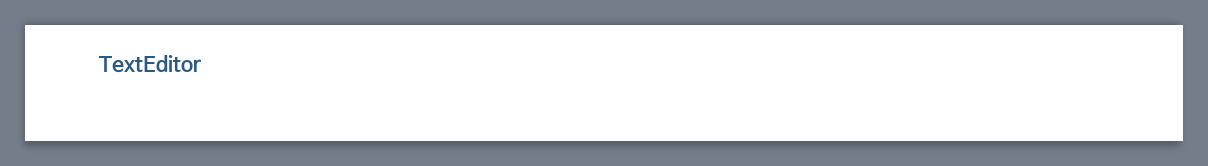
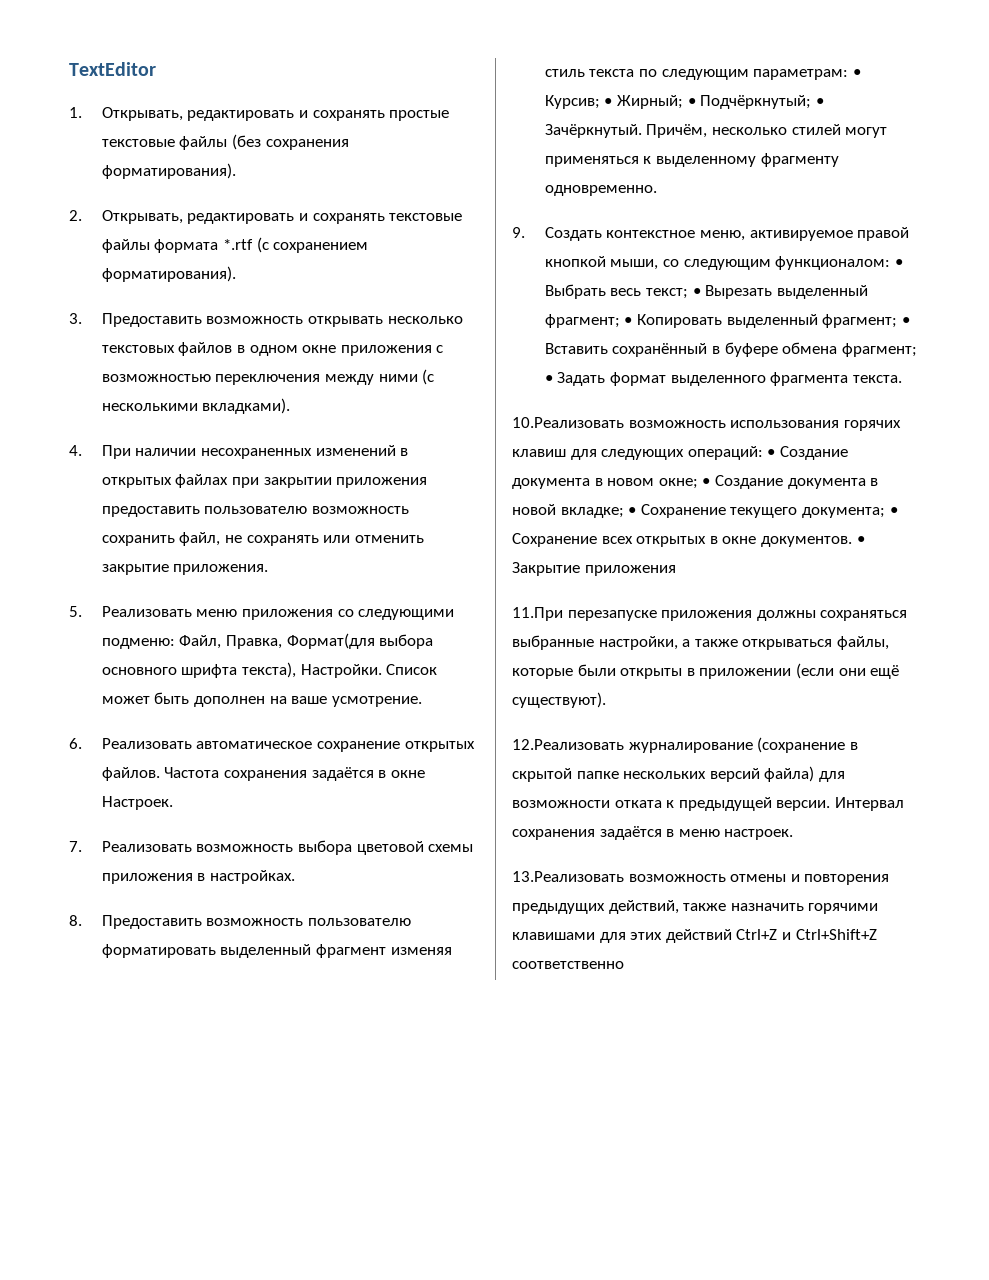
(201, 64) none -> [69,107,450,121] [101,134,349,150] [101,163,236,179] [69,210,463,224] [101,237,369,253] [101,266,236,282] [69,313,463,327] [101,342,444,356] [101,369,435,385] [101,398,291,414] [69,445,409,459] [101,474,428,488] [101,506,409,517] [101,532,424,546] [101,564,269,575] [69,606,455,620] [101,633,434,649] [101,662,438,678] [101,692,422,707] [69,738,475,752] [101,767,425,781] [101,796,173,810] [69,840,474,855] [101,870,295,884] [69,915,411,929] [101,944,452,958] [544,69,861,80] [544,95,824,109] [544,124,888,138] [544,153,839,167] [544,185,657,196] [512,227,910,241] [544,256,903,270] [544,284,868,299] [544,314,910,328] [544,342,917,357] [544,372,902,386] [512,417,901,431] [512,446,848,460] [512,475,879,489] [512,504,898,518] [512,533,865,547] [512,562,676,576] [512,607,908,621] [512,635,889,650] [512,663,900,679] [512,692,606,708] [512,737,858,753] [512,766,845,782] [512,797,904,811] [512,826,794,840] [512,871,890,885] [512,900,879,914] [512,929,877,943] [512,961,624,969] // 1. Открывать, редактировать и сохранять простые текстовые файлы (без сохранения форматирования). // 2. Открывать, редактировать и сохранять текстовые файлы формата *.rtf (с сохранением форматирования). // 3. Предоставить возможность открывать несколько текстовых файлов в одном окне приложения с возможностью переключения между ними (с несколькими вкладками). // 4. При наличии несохраненных изменений в открытых файлах при закрытии приложения предоставить пользователю возможность сохранить файл, не сохранять или отменить закрытие приложения. // 5. Реализовать меню приложения со следующими подменю: Файл, Правка, Формат(для выбора основного шрифта текста), Настройки. Список может быть дополнен на ваше усмотрение. // 6. Реализовать автоматическое сохранение открытых файлов. Частота сохранения задаётся в окне Настроек. // 7. Реализовать возможность выбора цветовой схемы приложения в настройках. // 8. Предоставить возможность пользователю форматировать выделенный фрагмент изменяя стиль текста по следующим параметрам: • Курсив; • Жирный; • Подчёркнутый; • Зачёркнутый. Причём, несколько стилей могут применяться к выделенному фрагменту одновременно. // 9. Создать контекстное меню, активируемое правой кнопкой мыши, со следующим функционалом: • Выбрать весь текст; • Вырезать выделенный фрагмент; • Копировать выделенный фрагмент; • Вставить сохранённый в буфере обмена фрагмент; • Задать формат выделенного фрагмента текста. // 10.Реализовать возможность использования горячих клавиш для следующих операций: • Создание документа в новом окне; • Создание документа в новой вкладке; • Сохранение текущего документа; • Сохранение всех открытых в окне документов. • Закрытие приложения // 11.При перезапуске приложения должны сохраняться выбранные настройки, а также открываться файлы, которые были открыты в приложении (если они ещё существуют). // 12.Реализовать журналирование (сохранение в скрытой папке нескольких версий файла) для возможности отката к предыдущей версии. Интервал сохранения задаётся в меню настроек. // 13.Реализовать возможность отмены и повторения предыдущих действий, также назначить горячими клавишами для этих действий Ctrl+Z и Ctrl+Shift+Z соответственно

